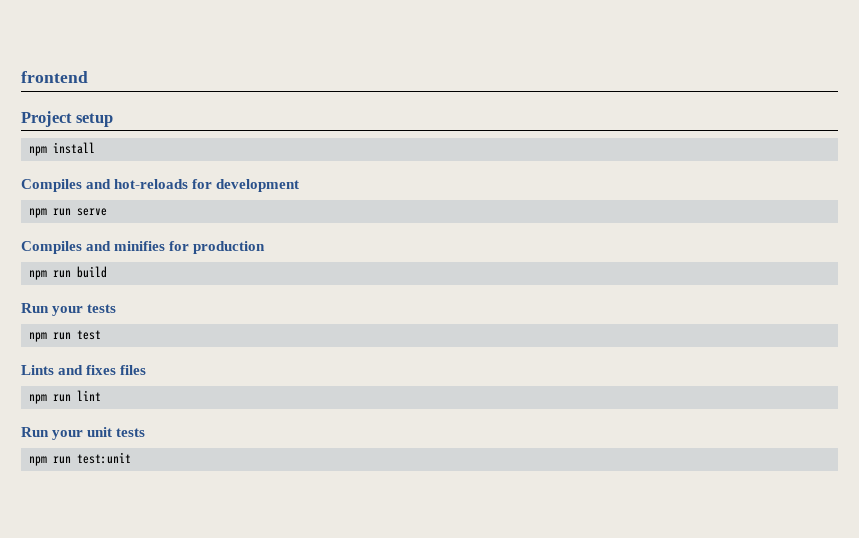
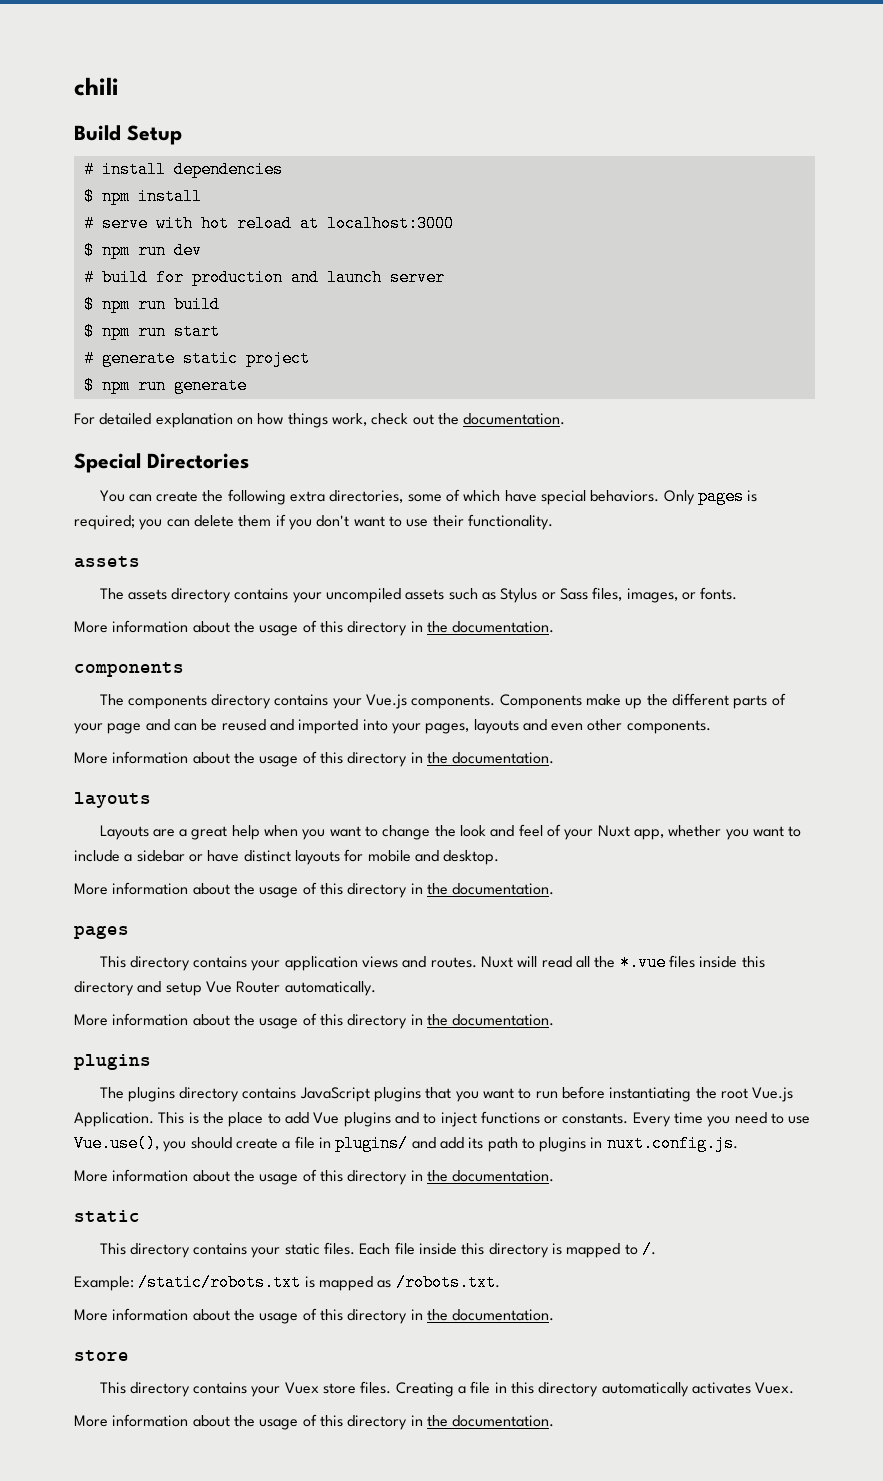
[21,71,88,83] [21,111,114,127] [29,142,96,156] [21,179,300,192] [29,208,108,218] [21,241,266,254] [29,266,108,280] [21,303,117,316] [29,330,102,342] [21,365,147,375] [29,390,102,404] [21,427,146,440] [29,452,132,466] frontend // Project setup // npm install // Compiles and hot-reloads for development // npm run serve // Compiles and minifies for production // npm run build // Run your tests // npm run test // Lints and fixes files // npm run lint // Run your unit tests // npm run test:unit -> [74,77,119,96] [74,125,182,145] [83,161,283,178] [83,188,202,205] [83,215,454,232] [83,242,202,259] [83,269,445,286] [83,296,220,313] [83,323,220,340] [83,350,310,367] [83,377,247,394] [74,413,566,428] [74,453,249,473] [99,488,758,505] [74,514,553,530] [74,556,140,568] [99,587,738,603] [74,620,555,636] [74,662,184,677] [99,693,786,709] [74,719,711,734] [74,751,555,767] [74,792,151,808] [99,824,802,840] [74,849,500,865] [74,882,555,898] [74,925,129,939] [99,954,765,971] [74,981,376,996] [74,1013,555,1029] [74,1054,151,1070] [99,1086,794,1102] [74,1111,811,1127] [74,1135,738,1152] [74,1169,555,1185] [74,1210,140,1223] [99,1241,656,1258] [74,1274,500,1291] [74,1308,555,1324] [74,1350,129,1361] [99,1381,795,1397] [74,1414,555,1430] chili // Build Setup // # install dependencies // $ npm install // # serve with hot reload at localhost:3000 // $ npm run dev // # build for production and launch server // $ npm run build // $ npm run start // # generate static project // $ npm run generate // For detailed explanation on how things work, check out the documentation. // Special Directories // You can create the following extra directories, some of which have special behaviors. Only pages is required; you can delete them if you don't want to use their functionality. // assets // The assets directory contains your uncompiled assets such as Stylus or Sass files, images, or fonts. // More information about the usage of this directory in the documentation. // components // The components directory contains your Vue.js components. Components make up the different parts of your page and can be reused and imported into your pages, layouts and even other components. // More information about the usage of this directory in the documentation. // layouts // Layouts are a great help when you want to change the look and feel of your Nuxt app, whether you want to include a sidebar or have distinct layouts for mobile and desktop. // More information about the usage of this directory in the documentation. // pages // This directory contains your application views and routes. Nuxt will read all the *.vue files inside this directory and setup Vue Router automatically. // More information about the usage of this directory in the documentation. // plugins // The plugins directory contains JavaScript plugins that you want to run before instantiating the root Vue.js Application. This is the place to add Vue plugins and to inject functions or constants. Every time you need to use Vue.use(), you should create a file in plugins/ and add its path to plugins in nuxt.config.js. // More information about the usage of this directory in the documentation. // static // This directory contains your static files. Each file inside this directory is mapped to /. // Example: /static/robots.txt is mapped as /robots.txt. // More information about the usage of this directory in the documentation. // store // This directory contains your Vuex store files. Creating a file in this directory automatically activates Vuex. // More information about the usage of this directory in the documentation.

